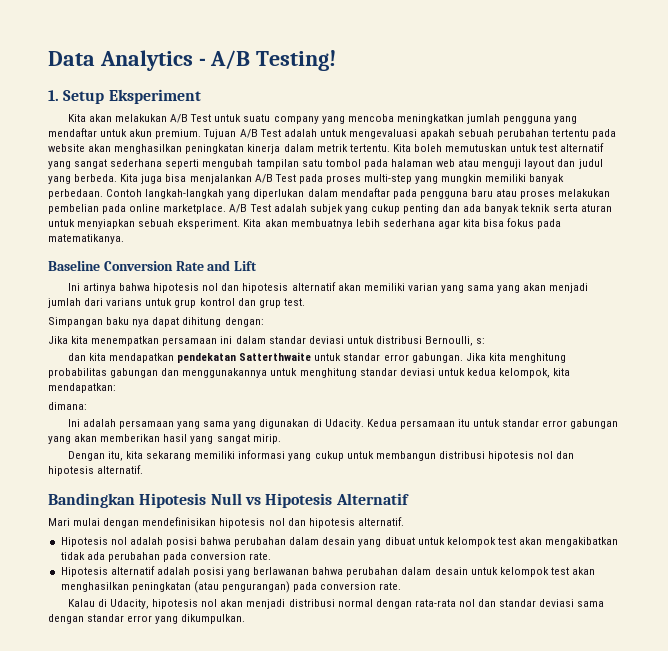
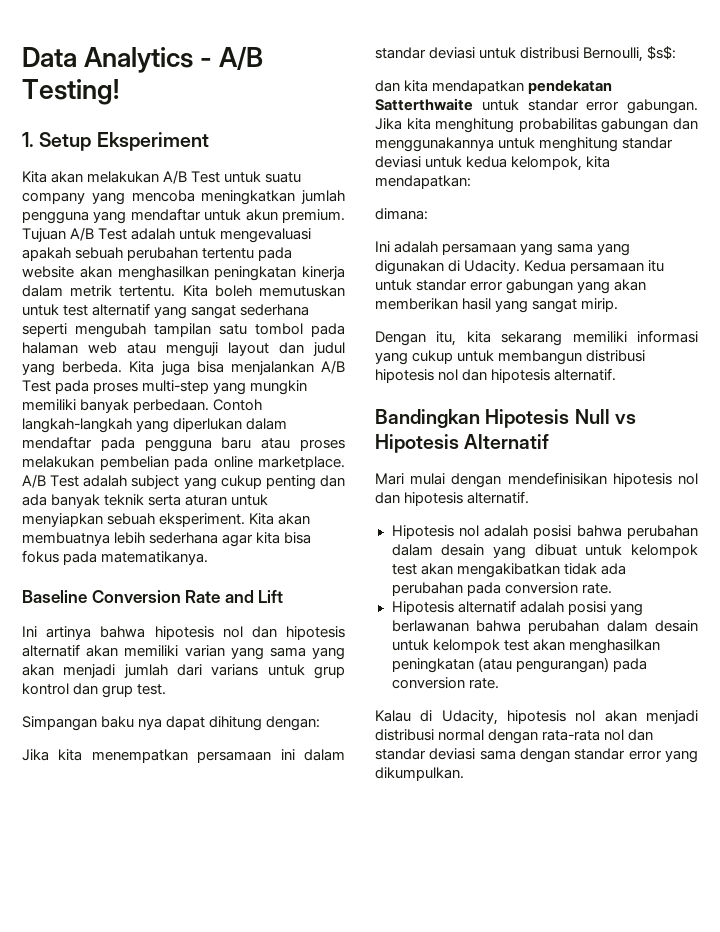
[309,204,343,214] subjek -> [131,475,180,489] subject
[476,338,486,344] s: -> [647,46,677,60] $s$:

